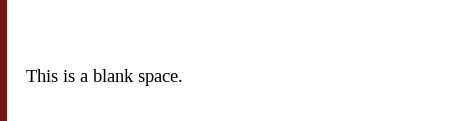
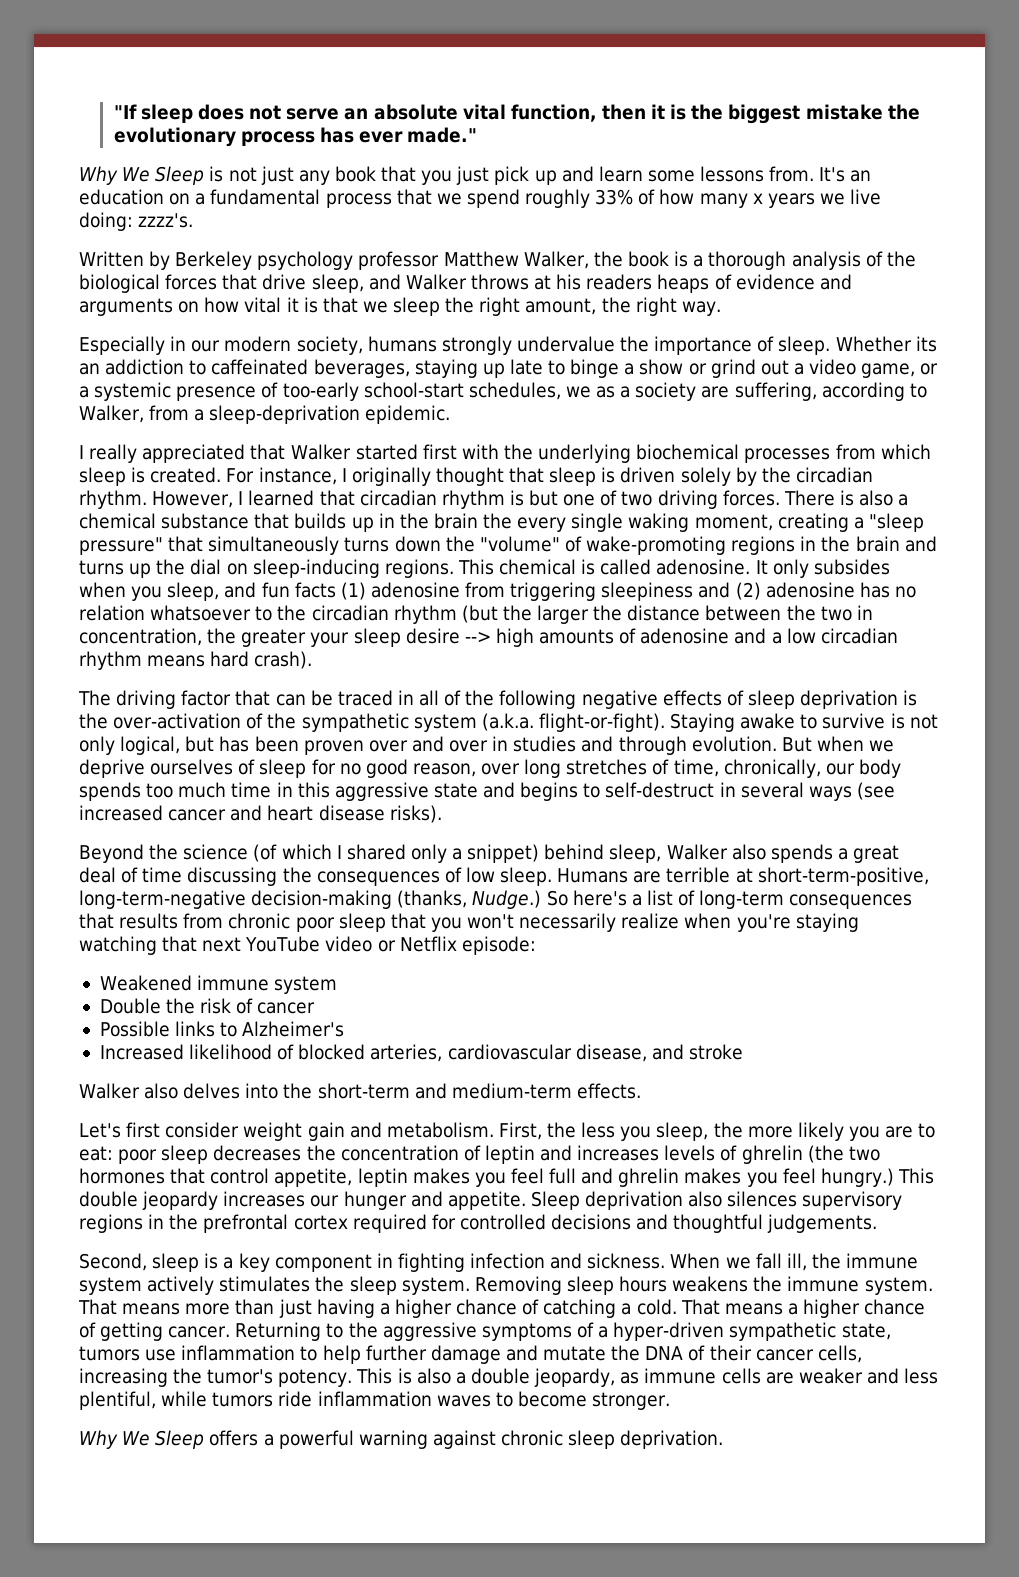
[26,69,183,86] This is a blank space. -> [113,104,920,124] [113,127,478,147] [79,166,872,185] [79,189,882,208] [79,212,194,231] [79,251,916,270] [79,274,852,293] [79,297,721,316] [79,336,937,355] [79,359,939,378] [79,382,927,401] [79,405,451,424] [79,444,931,463] [79,467,873,486] [79,490,909,509] [79,513,924,532] [79,536,937,555] [79,559,890,578] [79,582,916,601] [79,605,873,624] [79,628,898,647] [79,651,313,670] [78,690,918,709] [79,713,938,732] [79,736,895,755] [79,759,901,778] [79,782,895,801] [79,805,442,823] [79,844,900,863] [79,867,929,886] [79,890,913,909] [79,913,859,932] [79,936,536,955] [99,975,338,994] [99,998,316,1014] [99,1021,345,1037] [99,1044,743,1062] [79,1083,642,1099] [79,1122,936,1141] [79,1145,880,1164] [79,1168,934,1187] [79,1191,903,1210] [79,1214,878,1233] [79,1253,919,1272] [79,1276,933,1295] [78,1299,926,1318] [79,1322,891,1341] [79,1345,862,1364] [79,1368,939,1387] [79,1391,671,1410] [79,1430,724,1449] "If sleep does not serve an absolute vital function, then it is the biggest mistake the evolutionary process has ever made." // Why We Sleep is not just any book that you just pick up and learn some lessons from. It's an education on a fundamental process that we spend roughly 33% of how many x years we live doing: zzzz's. // Written by Berkeley psychology professor Matthew Walker, the book is a thorough analysis of the biological forces that drive sleep, and Walker throws at his readers heaps of evidence and arguments on how vital it is that we sleep the right amount, the right way. // Especially in our modern society, humans strongly undervalue the importance of sleep. Whether its an addiction to caffeinated beverages, staying up late to binge a show or grind out a video game, or a systemic presence of too-early school-start schedules, we as a society are suffering, according to Walker, from a sleep-deprivation epidemic. // I really appreciated that Walker started first with the underlying biochemical processes from which sleep is created. For instance, I originally thought that sleep is driven solely by the circadian rhythm. However, I learned that circadian rhythm is but one of two driving forces. There is also a chemical substance that builds up in the brain the every single waking moment, creating a "sleep pressure" that simultaneously turns down the "volume" of wake-promoting regions in the brain and turns up the dial on sleep-inducing regions. This chemical is called adenosine. It only subsides when you sleep, and fun facts (1) adenosine from triggering sleepiness and (2) adenosine has no relation whatsoever to the circadian rhythm (but the larger the distance between the two in concentration, the greater your sleep desire --> high amounts of adenosine and a low circadian rhythm means hard crash). // The driving factor that can be traced in all of the following negative effects of sleep deprivation is the over-activation of the sympathetic system (a.k.a. flight-or-fight). Staying awake to survive is not only logical, but has been proven over and over in studies and through evolution. But when we deprive ourselves of sleep for no good reason, over long stretches of time, chronically, our body spends too much time in this aggressive state and begins to self-destruct in several ways (see increased cancer and heart disease risks). // Beyond the science (of which I shared only a snippet) behind sleep, Walker also spends a great deal of time discussing the consequences of low sleep. Humans are terrible at short-term-positive, long-term-negative decision-making (thanks, Nudge.) So here's a list of long-term consequences that results from chronic poor sleep that you won't necessarily realize when you're staying watching that next YouTube video or Netflix episode: // Weakened immune system // Double the risk of cancer // Possible links to Alzheimer's // Increased likelihood of blocked arteries, cardiovascular disease, and stroke // Walker also delves into the short-term and medium-term effects. // Let's first consider weight gain and metabolism. First, the less you sleep, the more likely you are to eat: poor sleep decreases the concentration of leptin and increases levels of ghrelin (the two hormones that control appetite, leptin makes you feel full and ghrelin makes you feel hungry.) This double jeopardy increases our hunger and appetite. Sleep deprivation also silences supervisory regions in the prefrontal cortex required for controlled decisions and thoughtful judgements. // Second, sleep is a key component in fighting infection and sickness. When we fall ill, the immune system actively stimulates the sleep system. Removing sleep hours weakens the immune system. That means more than just having a higher chance of catching a cold. That means a higher chance of getting cancer. Returning to the aggressive symptoms of a hyper-driven sympathetic state, tumors use inflammation to help further damage and mutate the DNA of their cancer cells, increasing the tumor's potency. This is also a double jeopardy, as immune cells are weaker and less plentiful, while tumors ride inflammation waves to become stronger. // Why We Sleep offers a powerful warning against chronic sleep deprivation.

